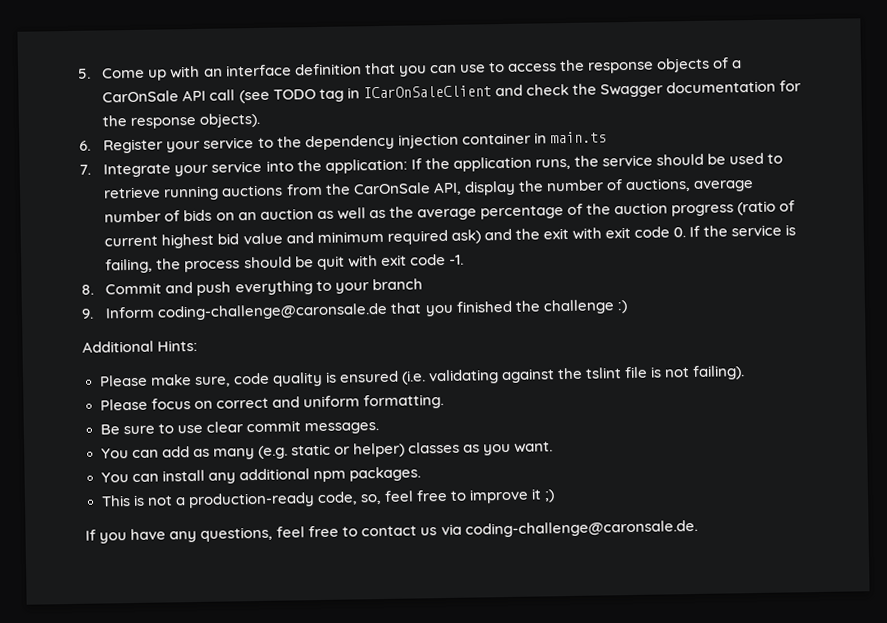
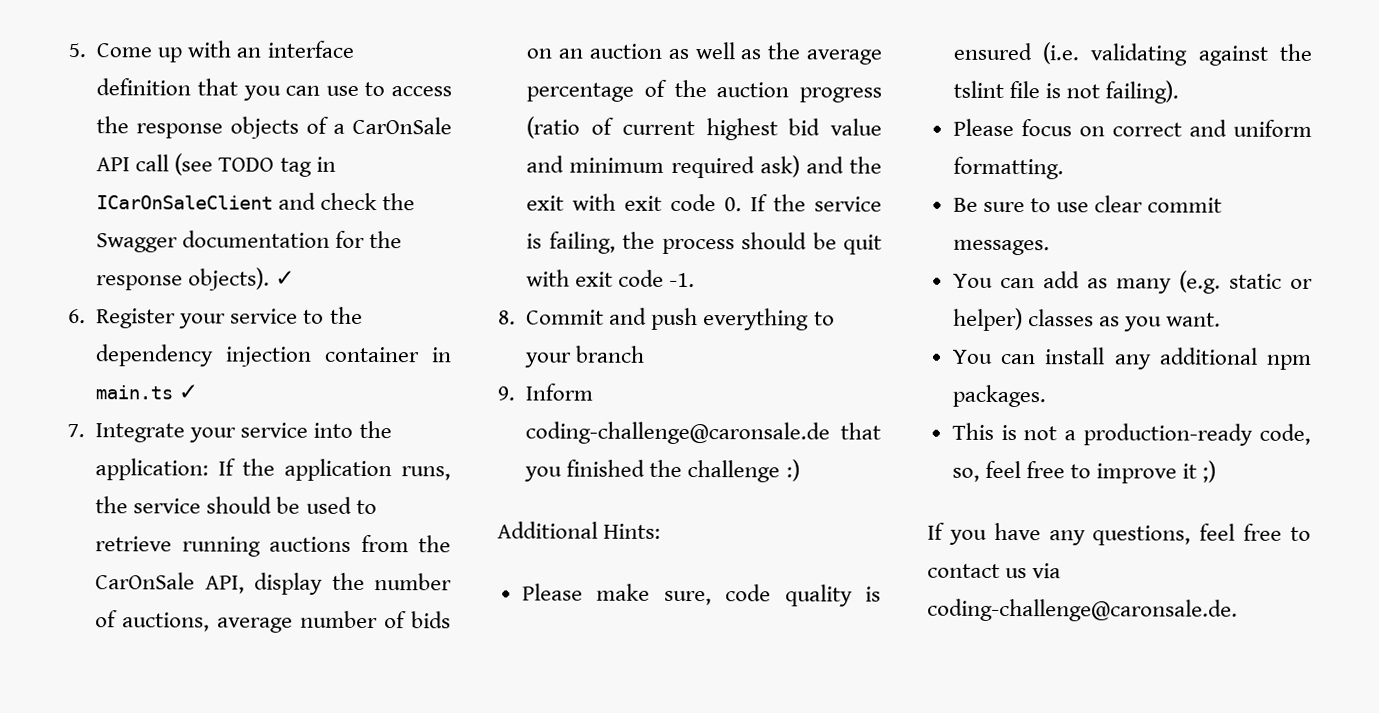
(262, 120) none -> [275,270,296,286] ✓
(607, 137) none -> [178,384,199,400] ✓

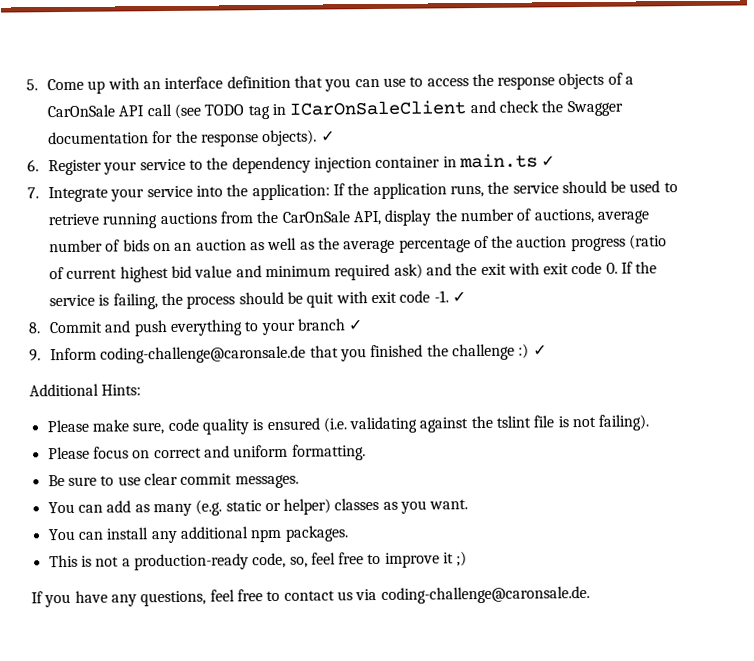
(696, 280) none -> [451,291,466,303] ✓
(646, 354) none -> [348,319,363,331] ✓
(800, 470) none -> [532,344,547,356] ✓

